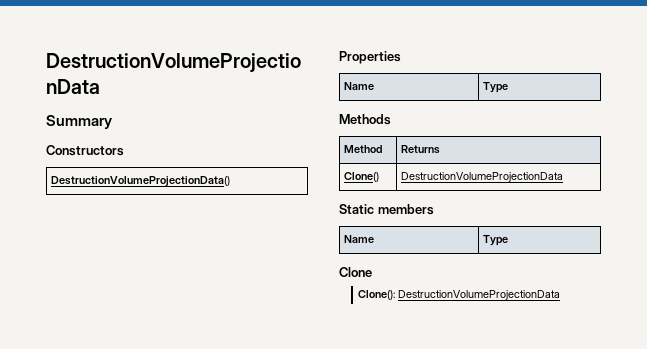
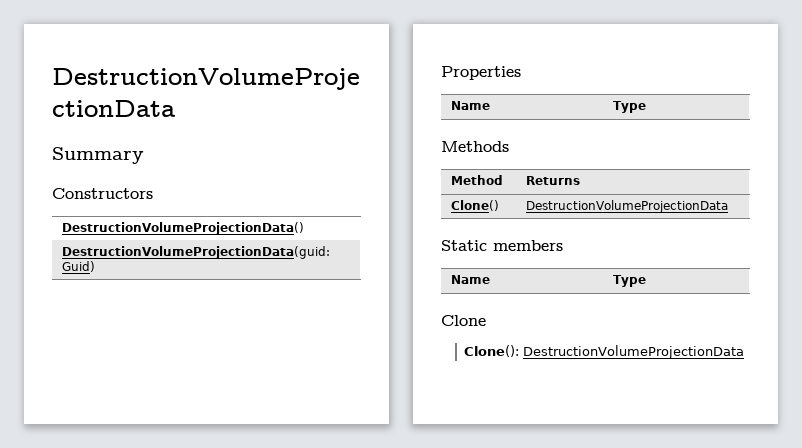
(230, 181) none -> [61,246,330,259] [61,261,95,272] // DestructionVolumeProjectionData(guid: Guid)

